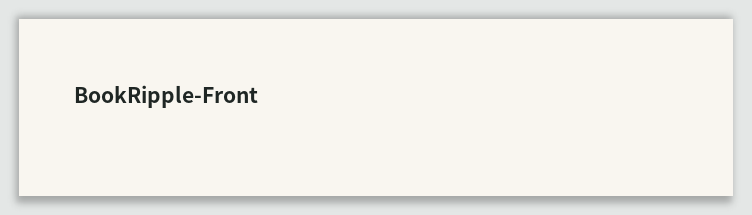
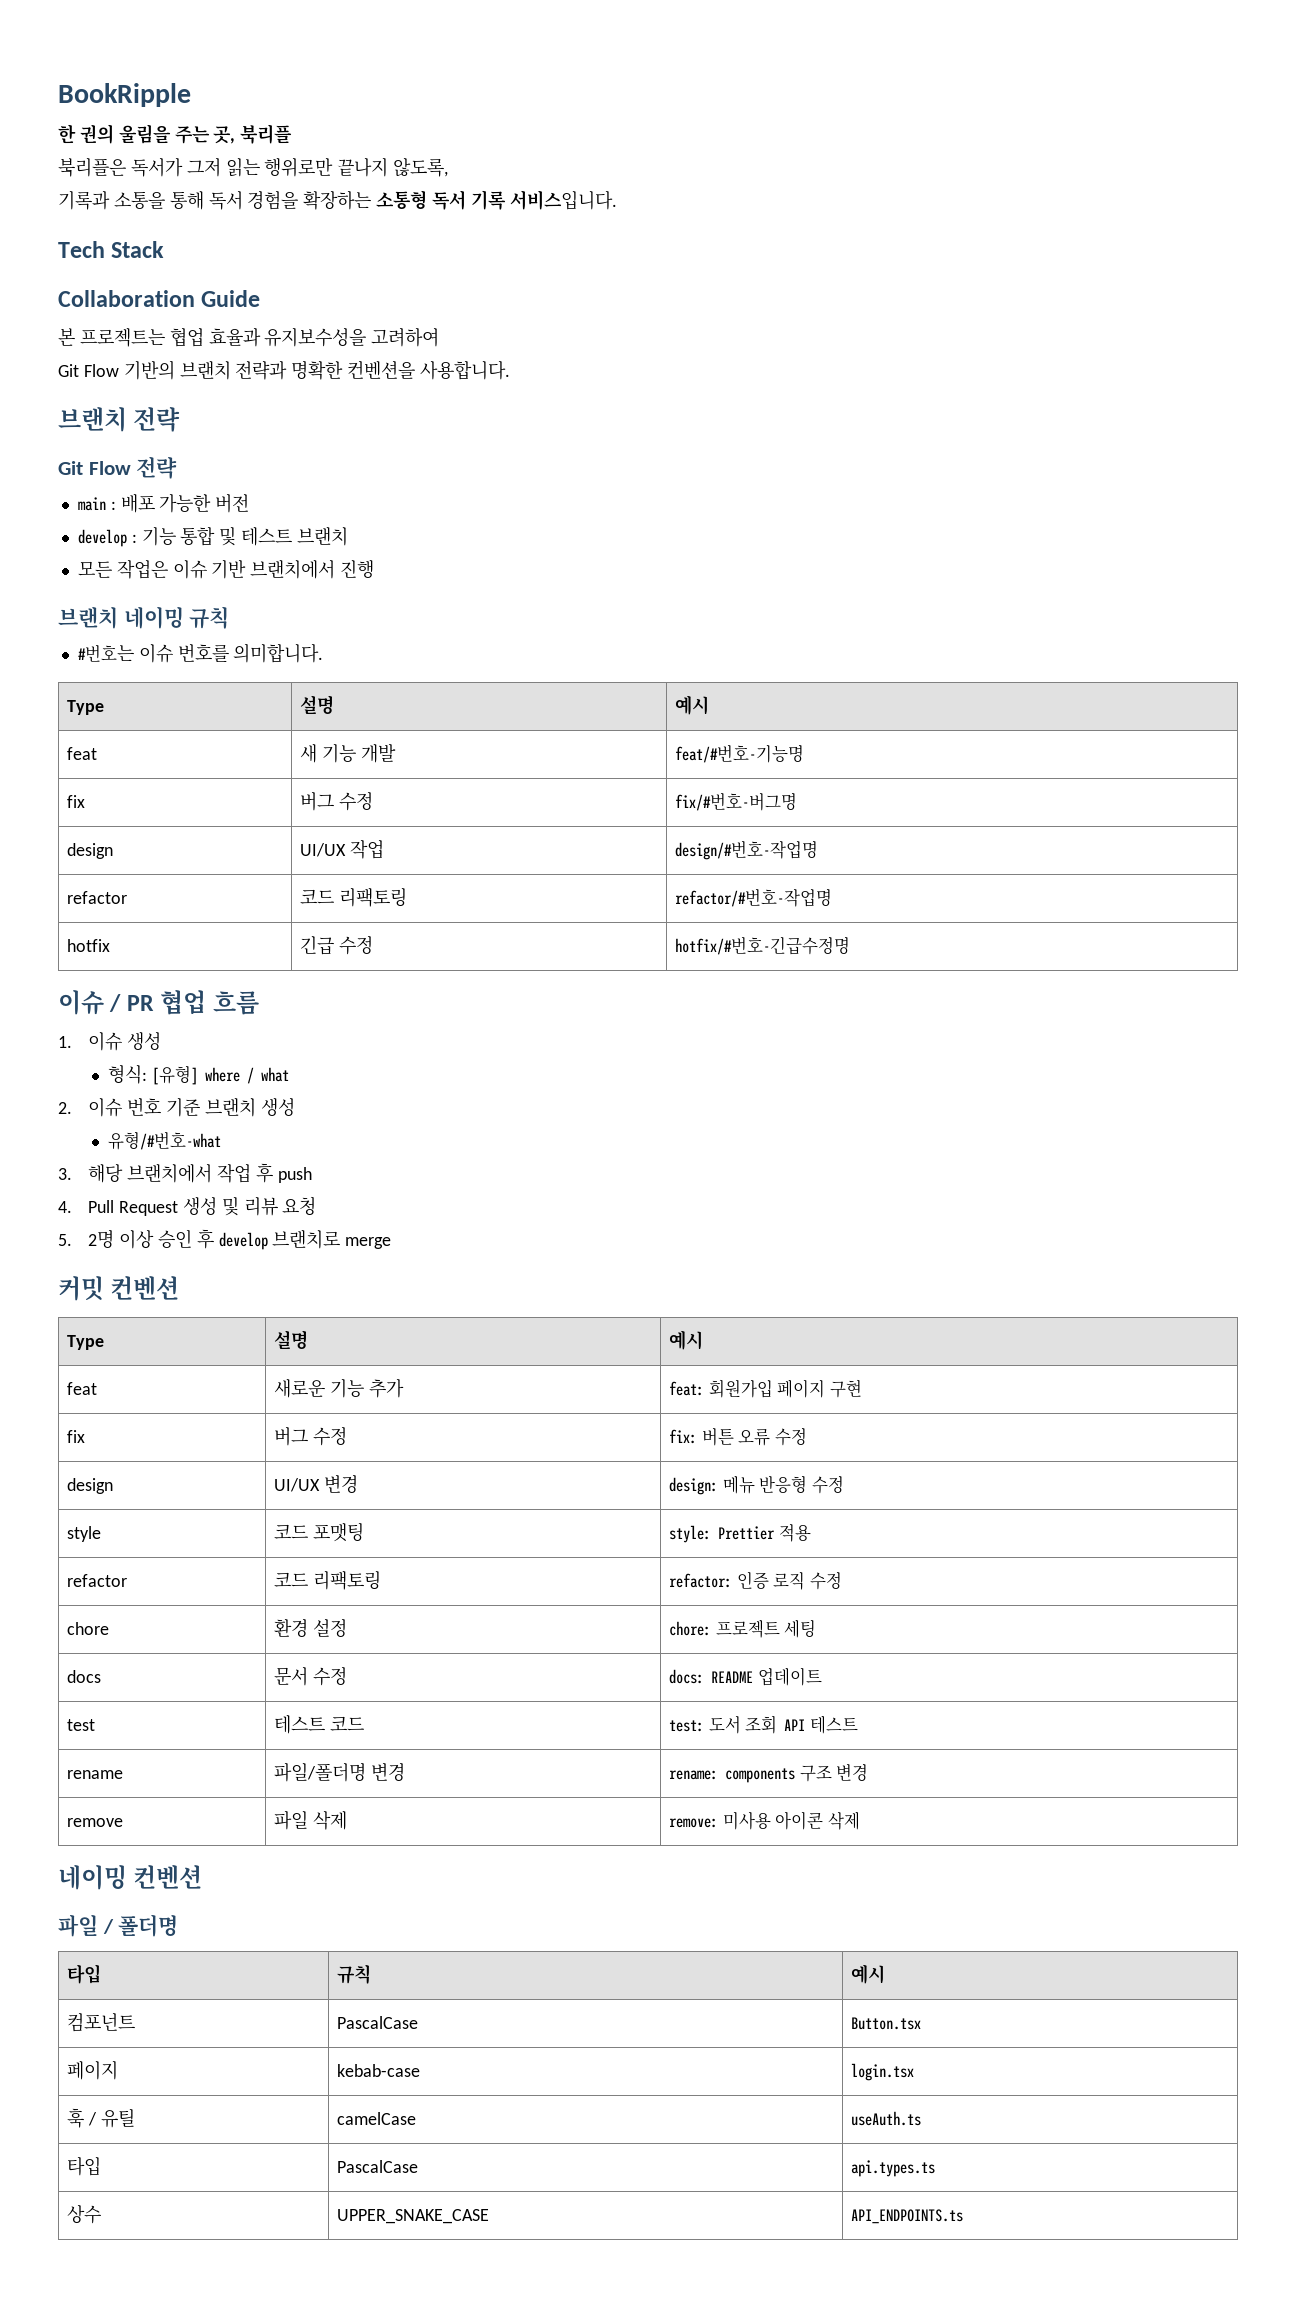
[74,85,258,108] BookRipple-Front -> [58,83,191,107] [58,124,293,144] [58,157,449,177] [58,190,617,210] [58,241,165,258] [58,290,261,307] [58,327,440,347] [58,360,511,380] [58,407,181,432] [58,456,178,479] [77,494,250,513] [77,527,348,547] [77,560,375,579] [58,606,230,629] [77,643,324,663] [67,700,105,715] [300,695,335,714] [675,695,710,715] [67,747,98,760] [300,744,397,763] [675,744,805,763] [67,795,86,808] [300,792,374,811] [675,792,798,811] [67,843,114,859] [300,840,385,859] [675,840,819,860] [67,891,128,904] [300,888,408,907] [675,888,833,907] [67,939,111,952] [300,936,374,955] [675,936,851,955] [58,990,259,1015] [58,1032,161,1051] [107,1065,289,1085] [58,1098,295,1117] [107,1131,221,1150] [58,1163,312,1183] [58,1196,317,1216] [58,1229,392,1250] [58,1276,180,1301] [67,1335,105,1350] [274,1330,309,1349] [669,1330,704,1350] [67,1382,98,1395] [274,1379,405,1398] [669,1379,862,1398] [67,1430,86,1443] [274,1427,348,1446] [669,1428,807,1446] [67,1478,114,1494] [274,1475,359,1494] [669,1475,844,1495] [67,1526,102,1542] [274,1522,365,1542] [669,1524,811,1543] [67,1574,128,1587] [274,1571,382,1590] [669,1571,842,1590] [67,1622,110,1635] [274,1619,348,1638] [669,1619,817,1638] [67,1670,102,1683] [274,1667,348,1686] [669,1667,822,1686] [67,1719,96,1731] [274,1715,365,1734] [669,1715,858,1734] [67,1770,124,1779] [274,1762,406,1782] [669,1763,869,1783] [67,1818,124,1827] [274,1810,348,1830] [669,1811,860,1830] [58,1865,203,1890] [58,1914,179,1937] [67,1964,102,1984] [337,1965,372,1984] [851,1964,886,1984] [67,2013,136,2032] [337,2016,419,2029] [851,2017,922,2030] [67,2060,119,2080] [337,2064,421,2077] [851,2063,915,2081] [67,2108,136,2128] [337,2112,417,2125] [851,2111,922,2126] [67,2156,102,2176] [337,2160,419,2173] [851,2160,936,2177] [67,2205,102,2224] [337,2209,490,2224] [851,2209,964,2224] BookRipple // 한 권의 울림을 주는 곳, 북리플 // 북리플은 독서가 그저 읽는 행위로만 끝나지 않도록, // 기록과 소통을 통해 독서 경험을 확장하는 소통형 독서 기록 서비스입니다. // Tech Stack // Collaboration Guide // 본 프로젝트는 협업 효율과 유지보수성을 고려하여 // Git Flow 기반의 브랜치 전략과 명확한 컨벤션을 사용합니다. // 브랜치 전략 // Git Flow 전략 // main : 배포 가능한 버전 // develop : 기능 통합 및 테스트 브랜치 // 모든 작업은 이슈 기반 브랜치에서 진행 // 브랜치 네이밍 규칙 // #번호는 이슈 번호를 의미합니다. // Type | 설명 | 예시 // feat | 새 기능 개발 | feat/#번호-기능명 // fix | 버그 수정 | fix/#번호-버그명 // design | UI/UX 작업 | design/#번호-작업명 // refactor | 코드 리팩토링 | refactor/#번호-작업명 // hotfix | 긴급 수정 | hotfix/#번호-긴급수정명 // 이슈 / PR 협업 흐름 // 1. 이슈 생성 // 형식: [유형] where / what // 2. 이슈 번호 기준 브랜치 생성 // 유형/#번호-what // 3. 해당 브랜치에서 작업 후 push // 4. Pull Request 생성 및 리뷰 요청 // 5. 2명 이상 승인 후 develop 브랜치로 merge // 커밋 컨벤션 // Type | 설명 | 예시 // feat | 새로운 기능 추가 | feat: 회원가입 페이지 구현 // fix | 버그 수정 | fix: 버튼 오류 수정 // design | UI/UX 변경 | design: 메뉴 반응형 수정 // style | 코드 포맷팅 | style: Prettier 적용 // refactor | 코드 리팩토링 | refactor: 인증 로직 수정 // chore | 환경 설정 | chore: 프로젝트 세팅 // docs | 문서 수정 | docs: README 업데이트 // test | 테스트 코드 | test: 도서 조회 API 테스트 // rename | 파일/폴더명 변경 | rename: components 구조 변경 // remove | 파일 삭제 | remove: 미사용 아이콘 삭제 // 네이밍 컨벤션 // 파일 / 폴더명 // 타입 | 규칙 | 예시 // 컴포넌트 | PascalCase | Button.tsx // 페이지 | kebab-case | login.tsx // 훅 / 유틸 | camelCase | useAuth.ts // 타입 | PascalCase | api.types.ts // 상수 | UPPER_SNAKE_CASE | API_ENDPOINTS.ts

